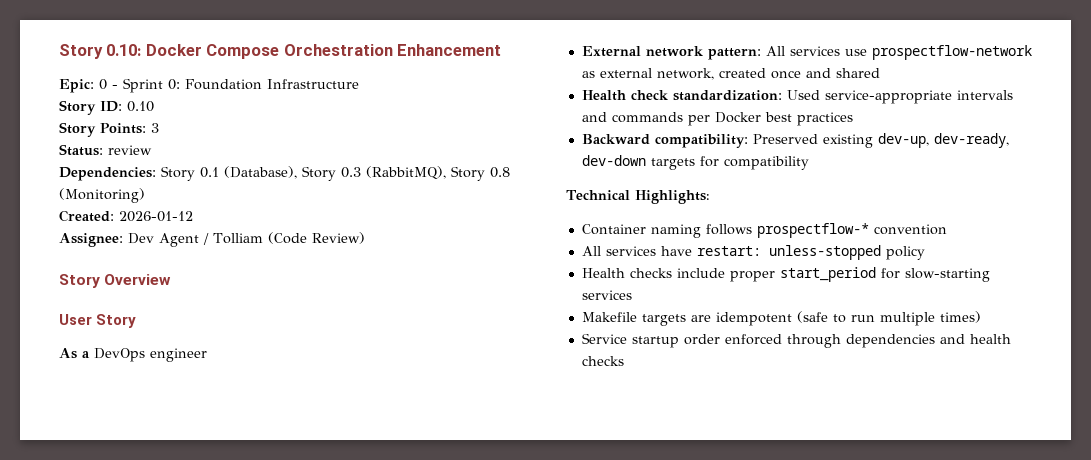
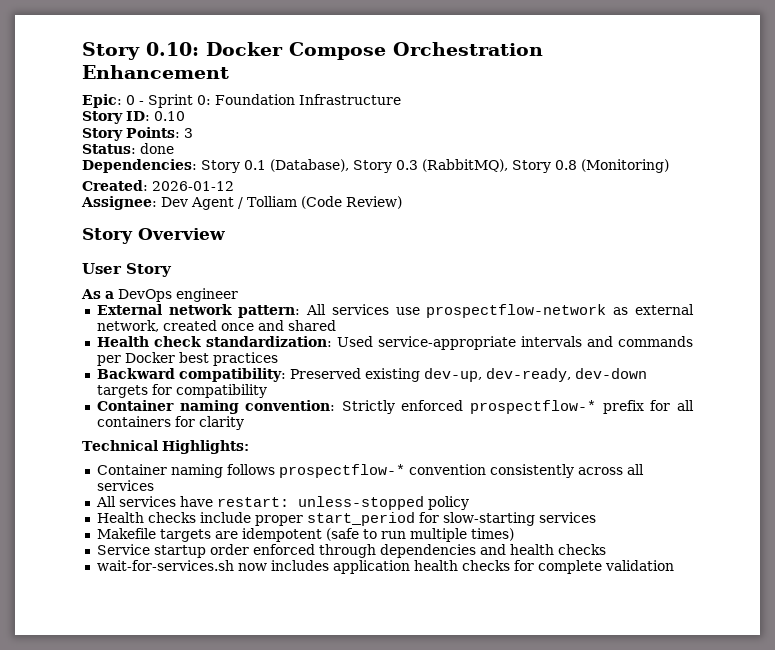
[108,145,152,155] review -> [140,143,174,154] done
(809, 163) none -> [96,400,694,414] [96,416,244,430] // Container naming convention: Strictly enforced prospectflow-* prefix for all containers for clarity
(947, 229) none -> [489,464,644,478] [96,480,154,491] consistently across all services
(624, 361) none -> [96,560,674,574] // wait-for-services.sh now includes application health checks for complete validation

